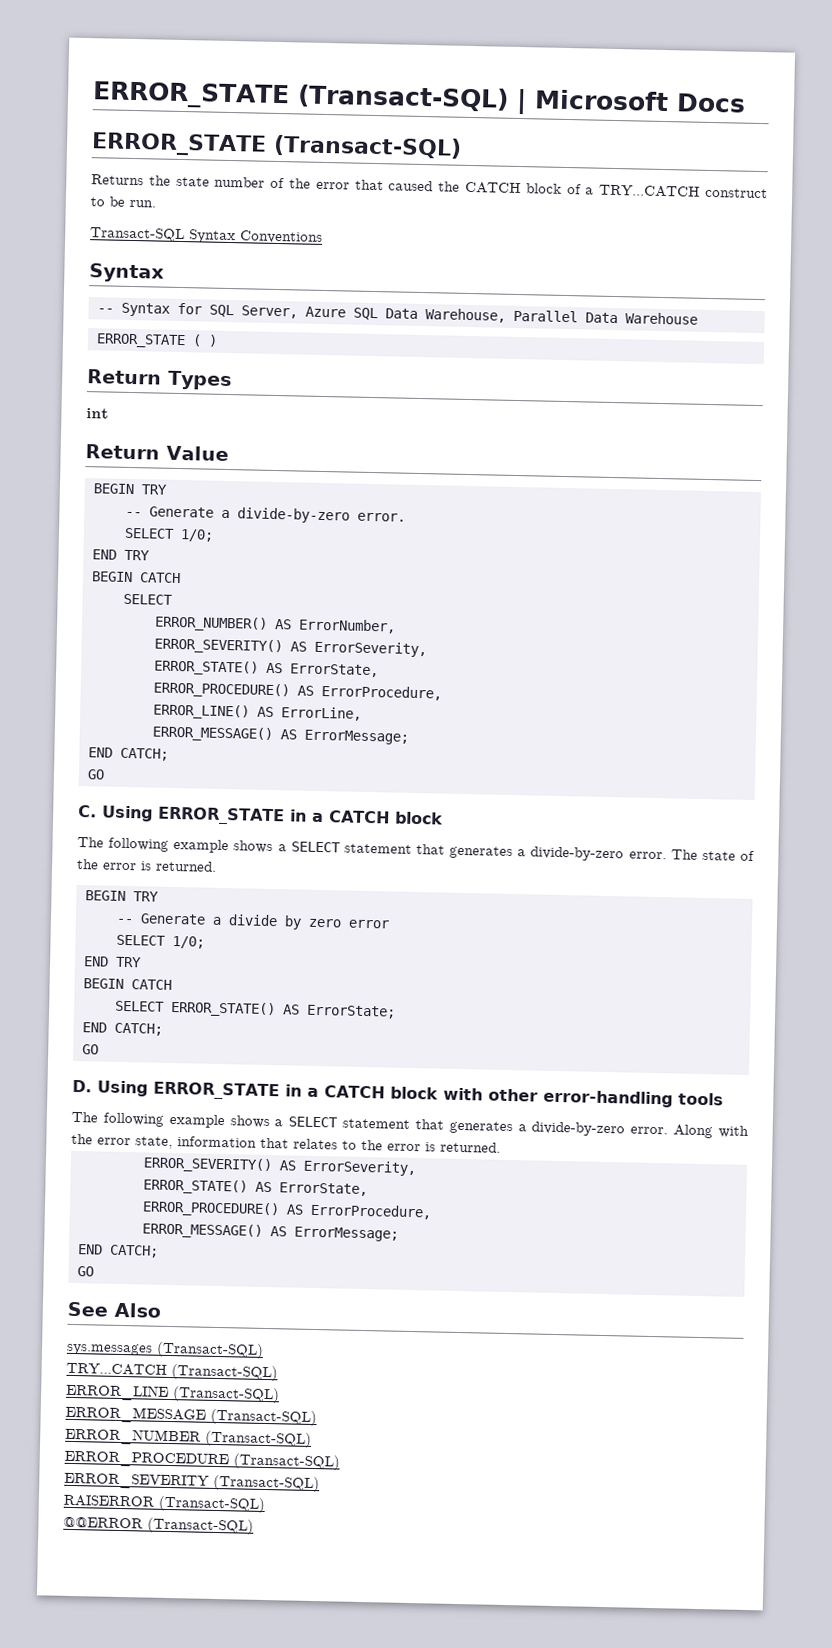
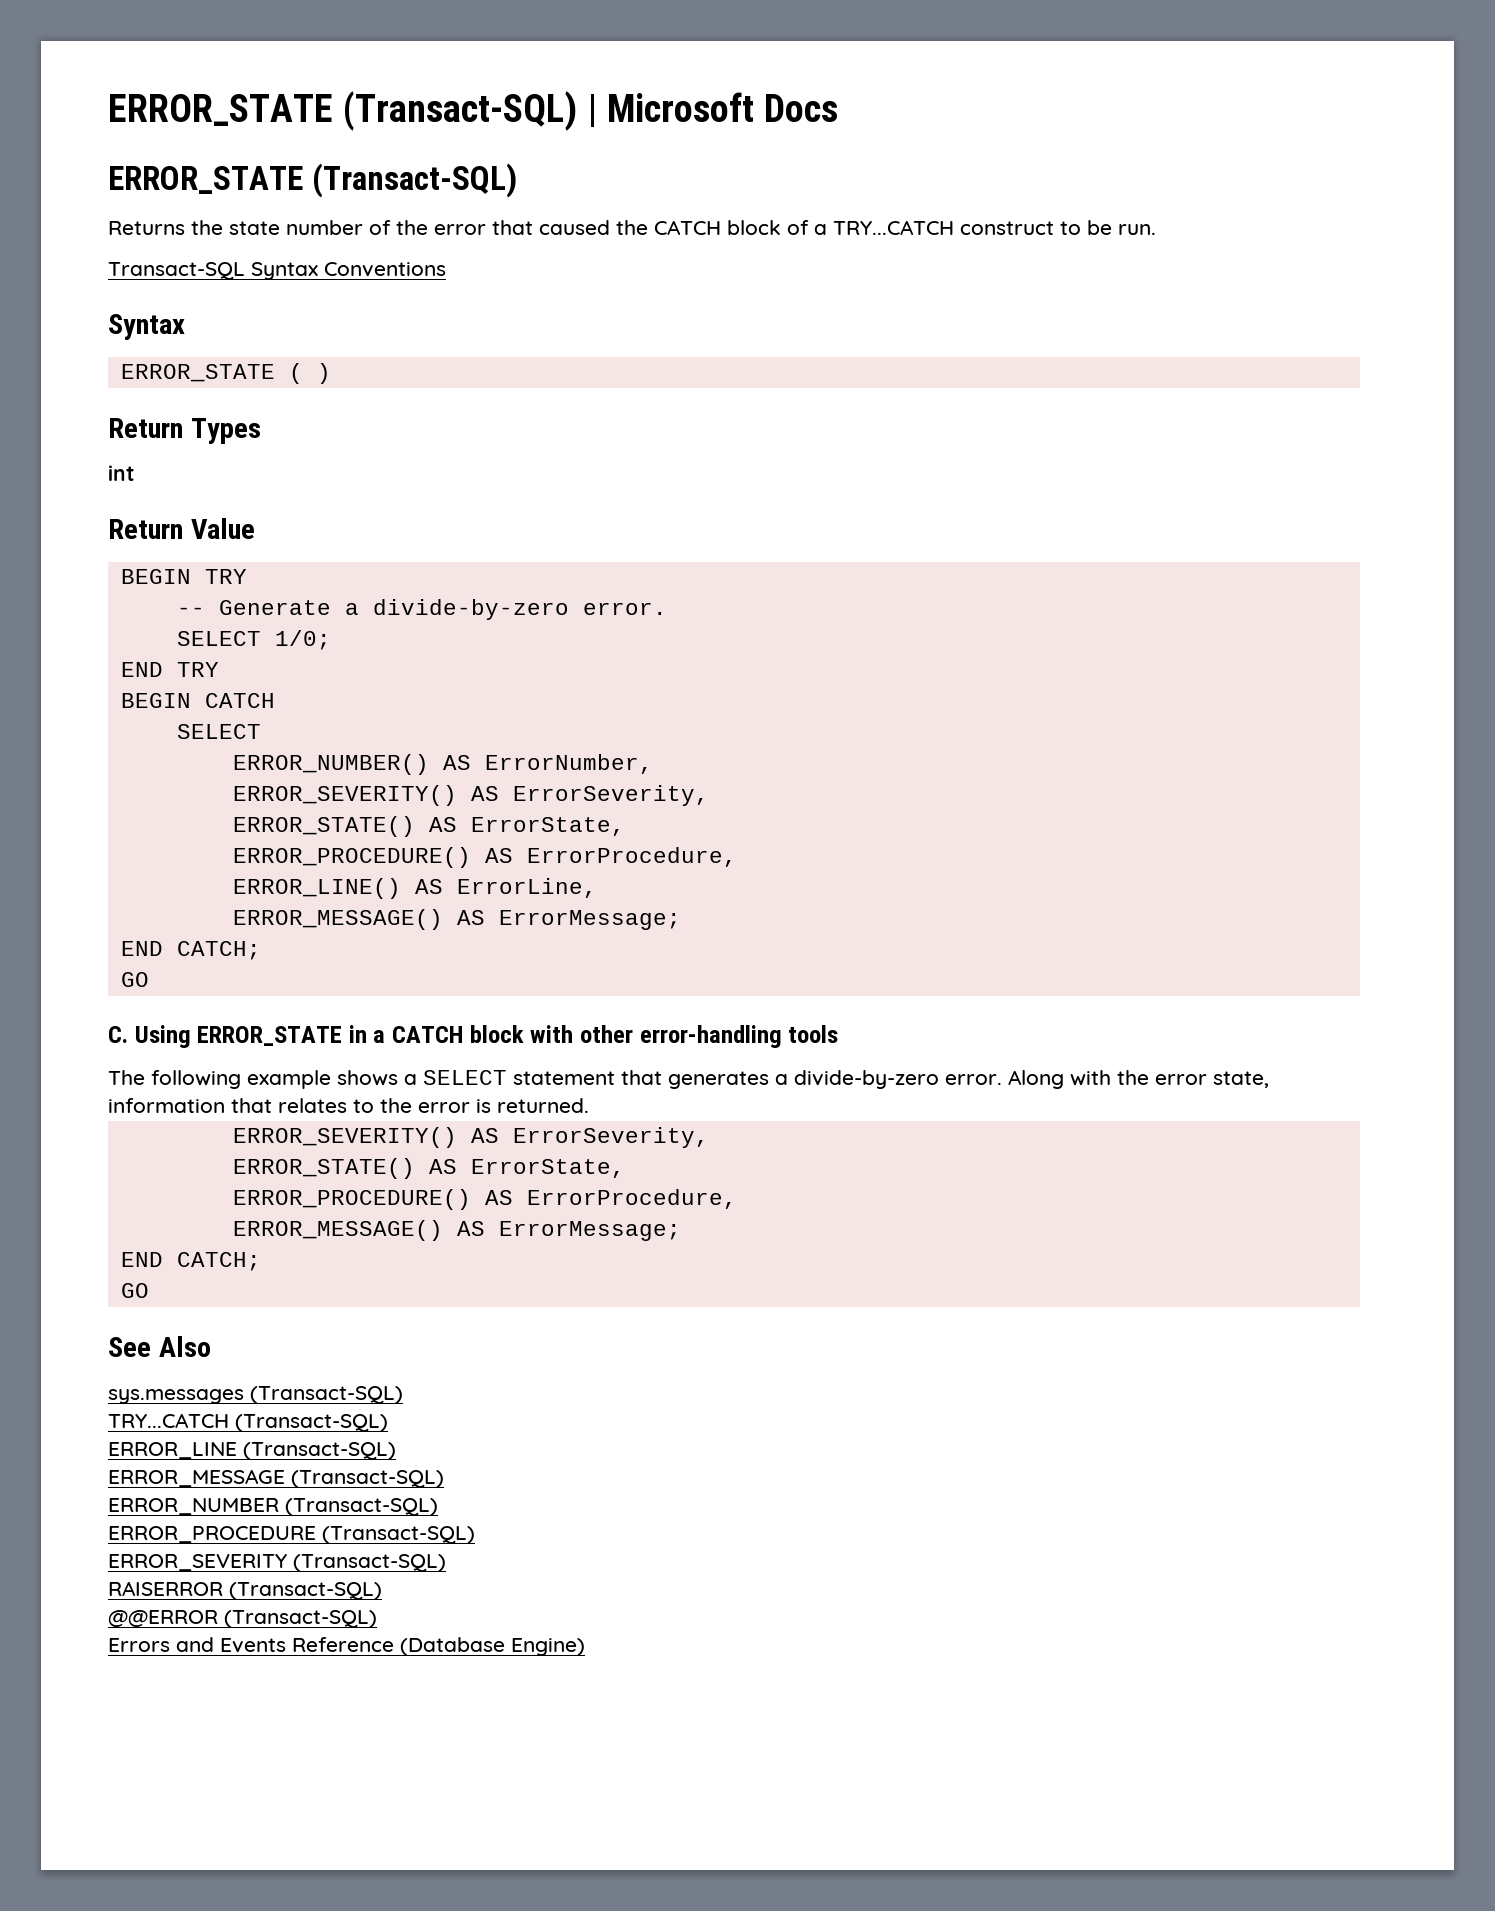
[96,302,698,325] // -- Syntax for SQL Server, Azure SQL Data Warehouse, Parallel Data Warehouse -> (185, 327) none
[77,836,755,862] [76,858,217,872] [84,890,159,902] [115,913,389,930] [115,934,205,949] [82,956,142,968] [82,978,172,990] [114,1000,396,1019] [81,1022,163,1036] [81,1044,99,1055] [72,1079,438,1101] // The following example shows a SELECT statement that generates a divide-by-zero error. The state of the error is returned. // BEGIN TRY // -- Generate a divide by zero error // SELECT 1/0; // END TRY // BEGIN CATCH // SELECT ERROR_STATE() AS ErrorState; // END CATCH; // GO // D. Using ERROR_STATE in a CATCH block -> (524, 1034) none
(254, 1526) none -> [108,1637,585,1656] // Errors and Events Reference (Database Engine)

